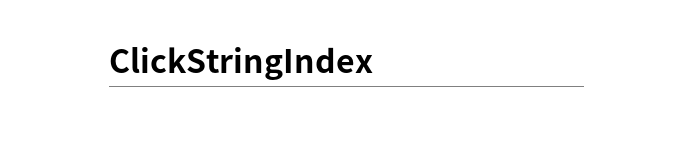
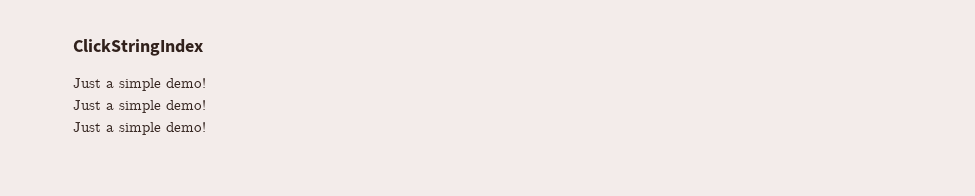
(373, 64) none -> [73,78,206,91] [73,100,206,113] [73,122,206,135] // Just a simple demo! // Just a simple demo! // Just a simple demo!

